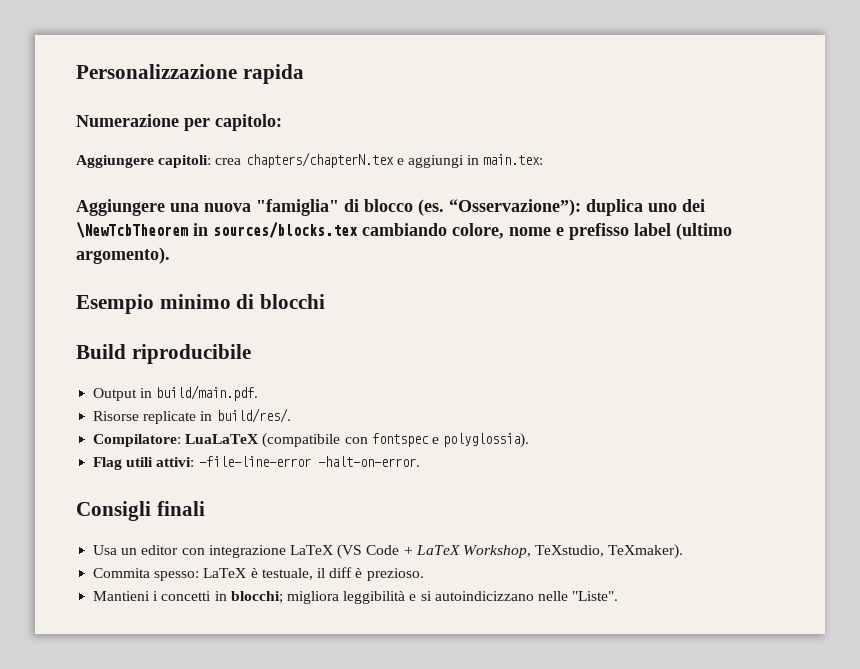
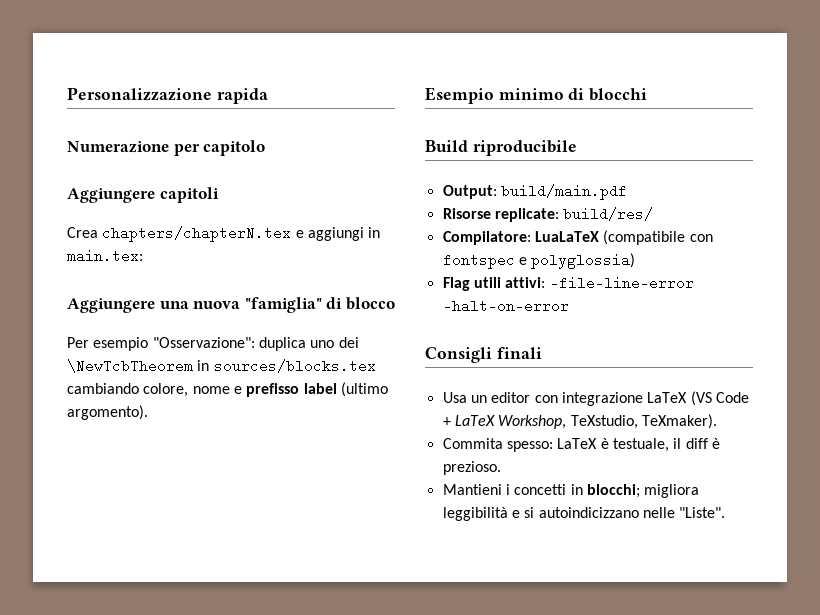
[215,114,282,131] [76,155,242,168] capitolo: // Aggiungere capitoli: crea -> [203,140,266,156] [67,187,219,203] [67,227,98,238] capitolo // Aggiungere capitoli // Crea
[418,199,581,216] (es. “Osservazione”): -> [67,337,255,351] // Per esempio "Osservazione":
[93,385,259,401] [93,408,291,424] Output in build/main.pdf. // Risorse replicate in build/res/. -> [442,184,627,200] [442,207,654,222] Output: build/main.pdf // Risorse replicate: build/res/
[443,433,530,448] polyglossia). -> [531,253,636,269] polyglossia)
[317,456,420,467] -halt-on-error. -> [442,299,569,313] -halt-on-error

